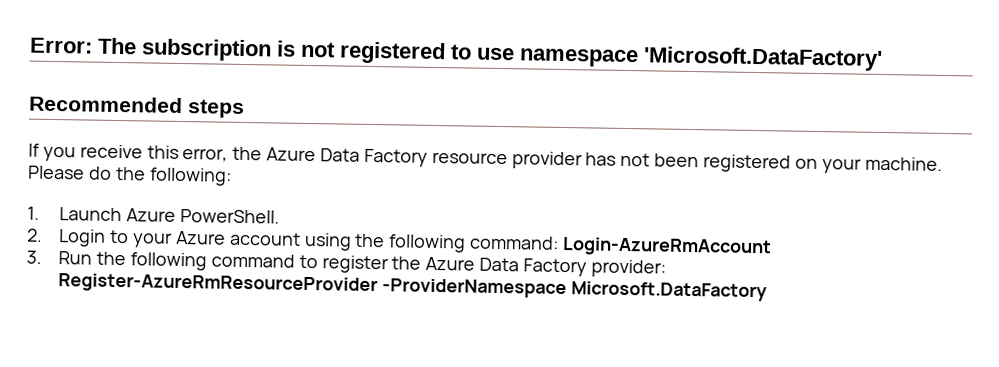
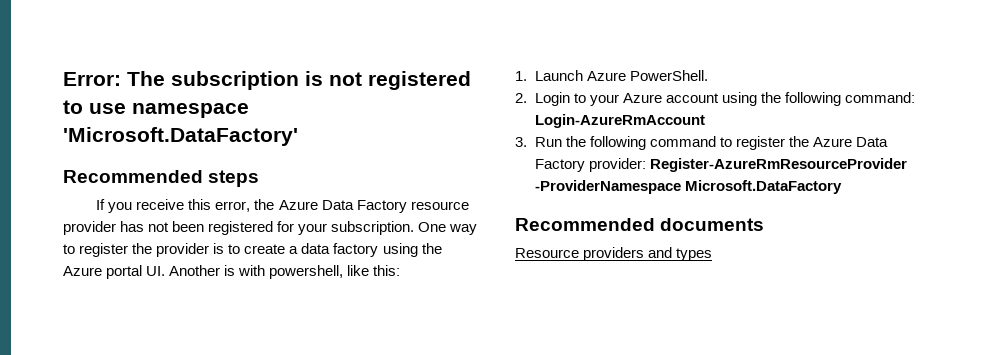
[794,156,943,174] [28,165,232,186] on your machine. Please do the following: -> [277,221,478,235] [63,243,442,257] [63,265,401,279] for your subscription. One way to register the provider is to create a data factory using the Azure portal UI. Another is with powershell, like this:
(767, 291) none -> [515,218,765,231] [515,247,713,261] // Recommended documents // Resource providers and types

